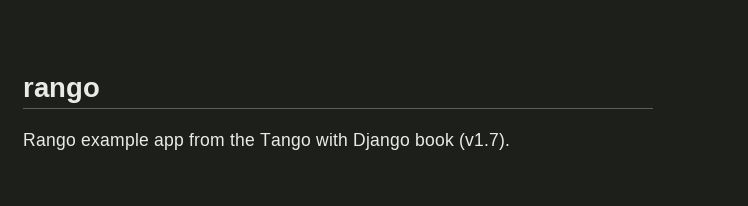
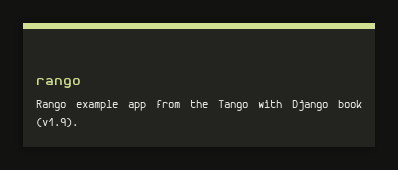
[459,133,510,150] (v1.7). -> [36,118,78,127] (v1.9).

